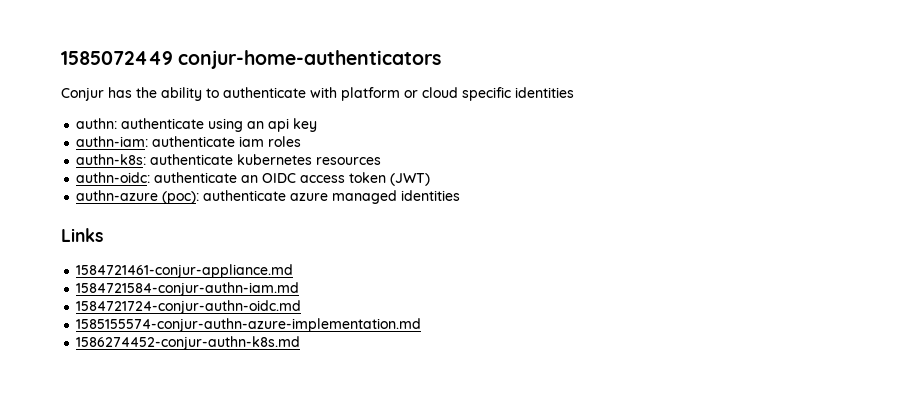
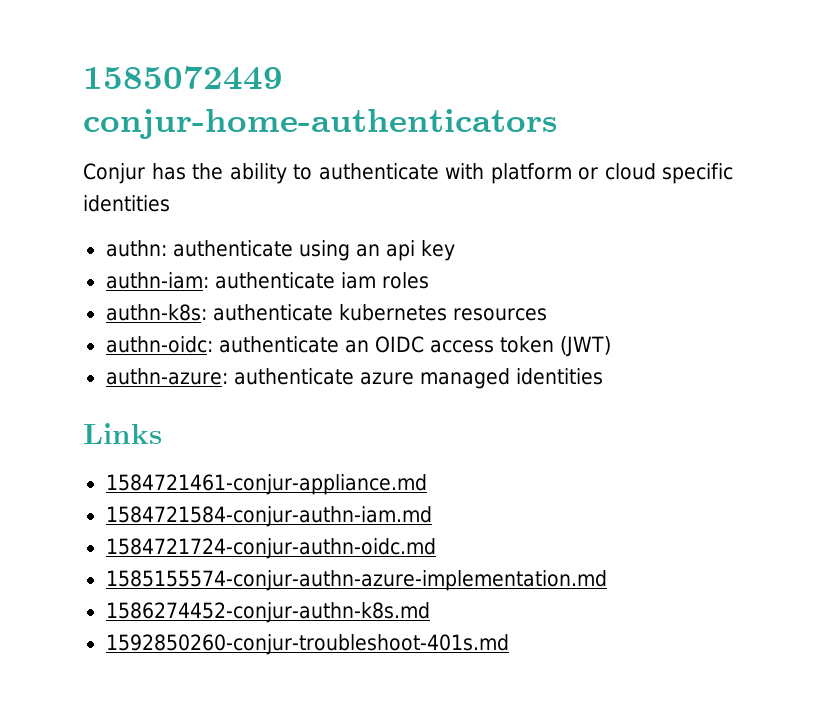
[76,190,200,204] authn-azure (poc): -> [105,368,228,385] authn-azure:
(301, 343) none -> [105,634,509,655] // 1592850260-conjur-troubleshoot-401s.md

